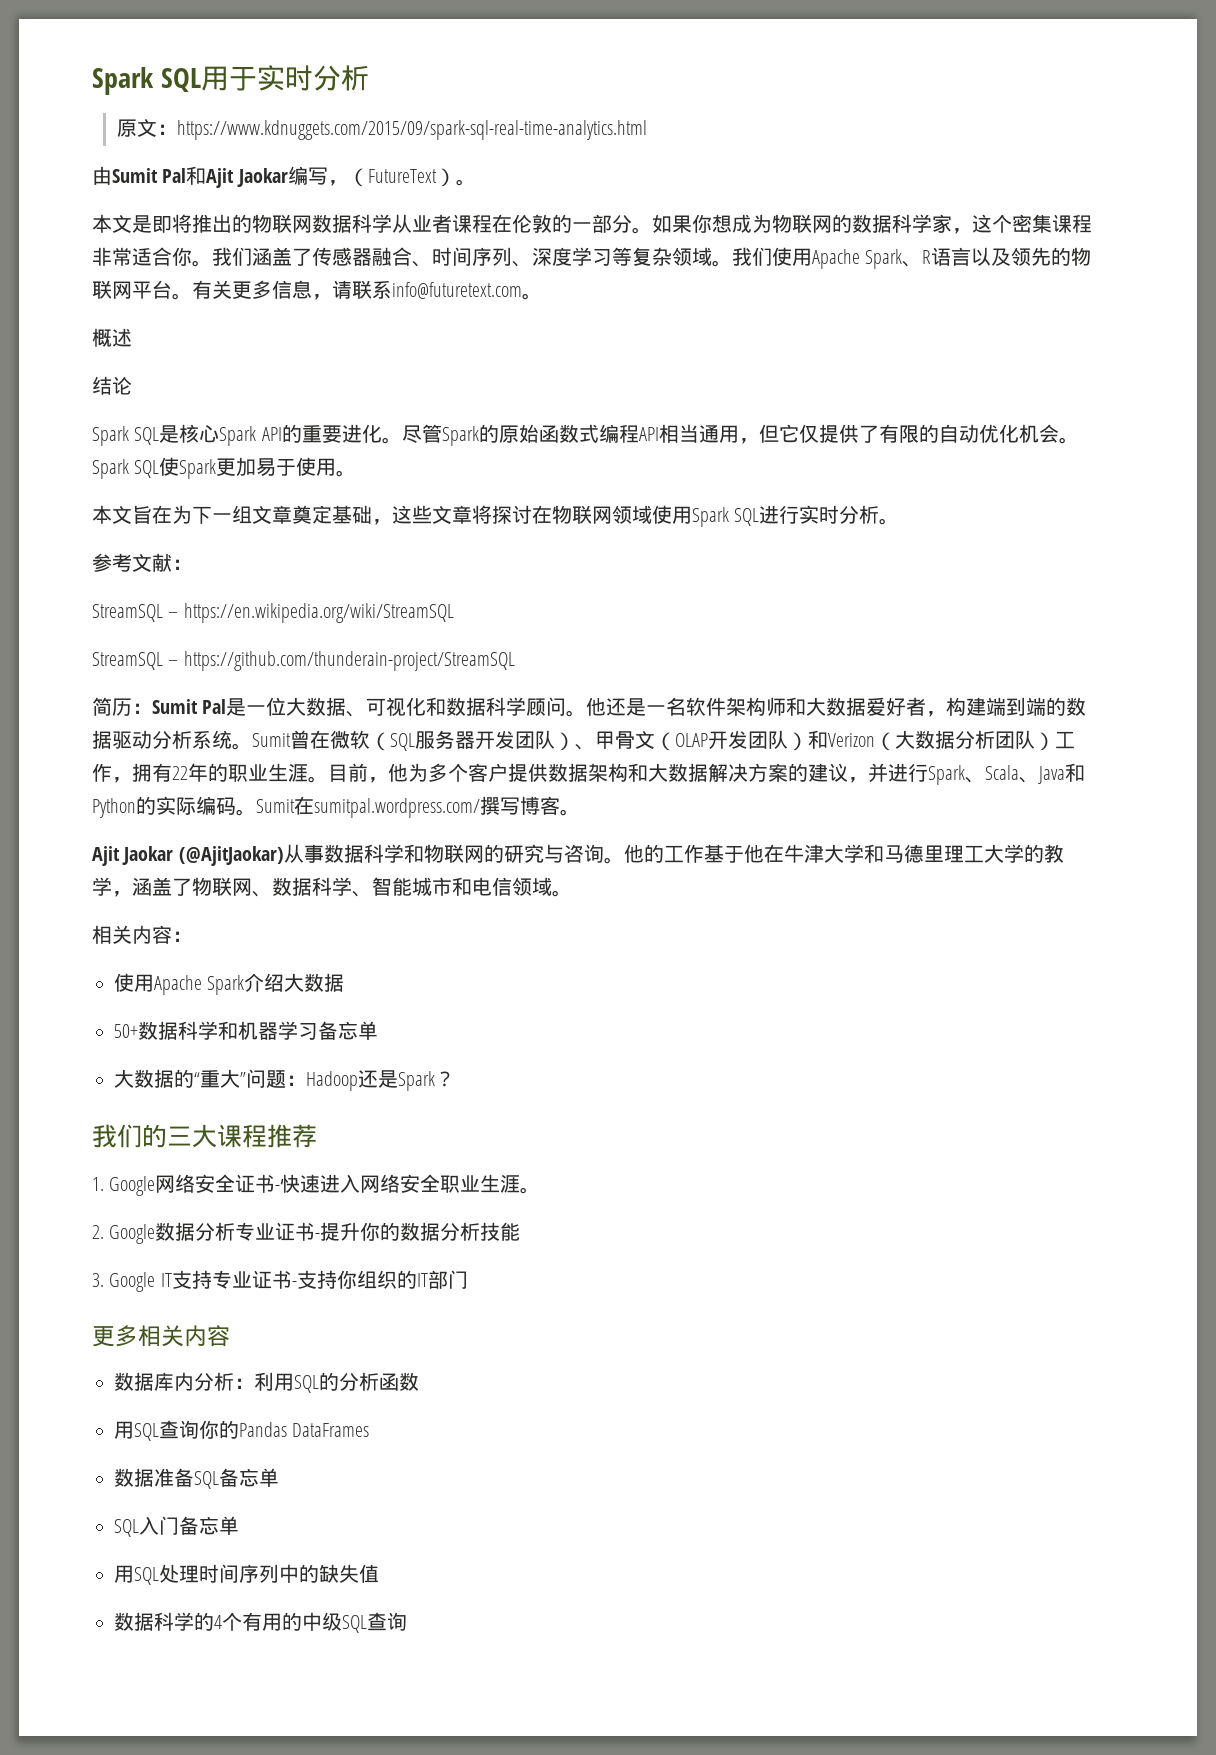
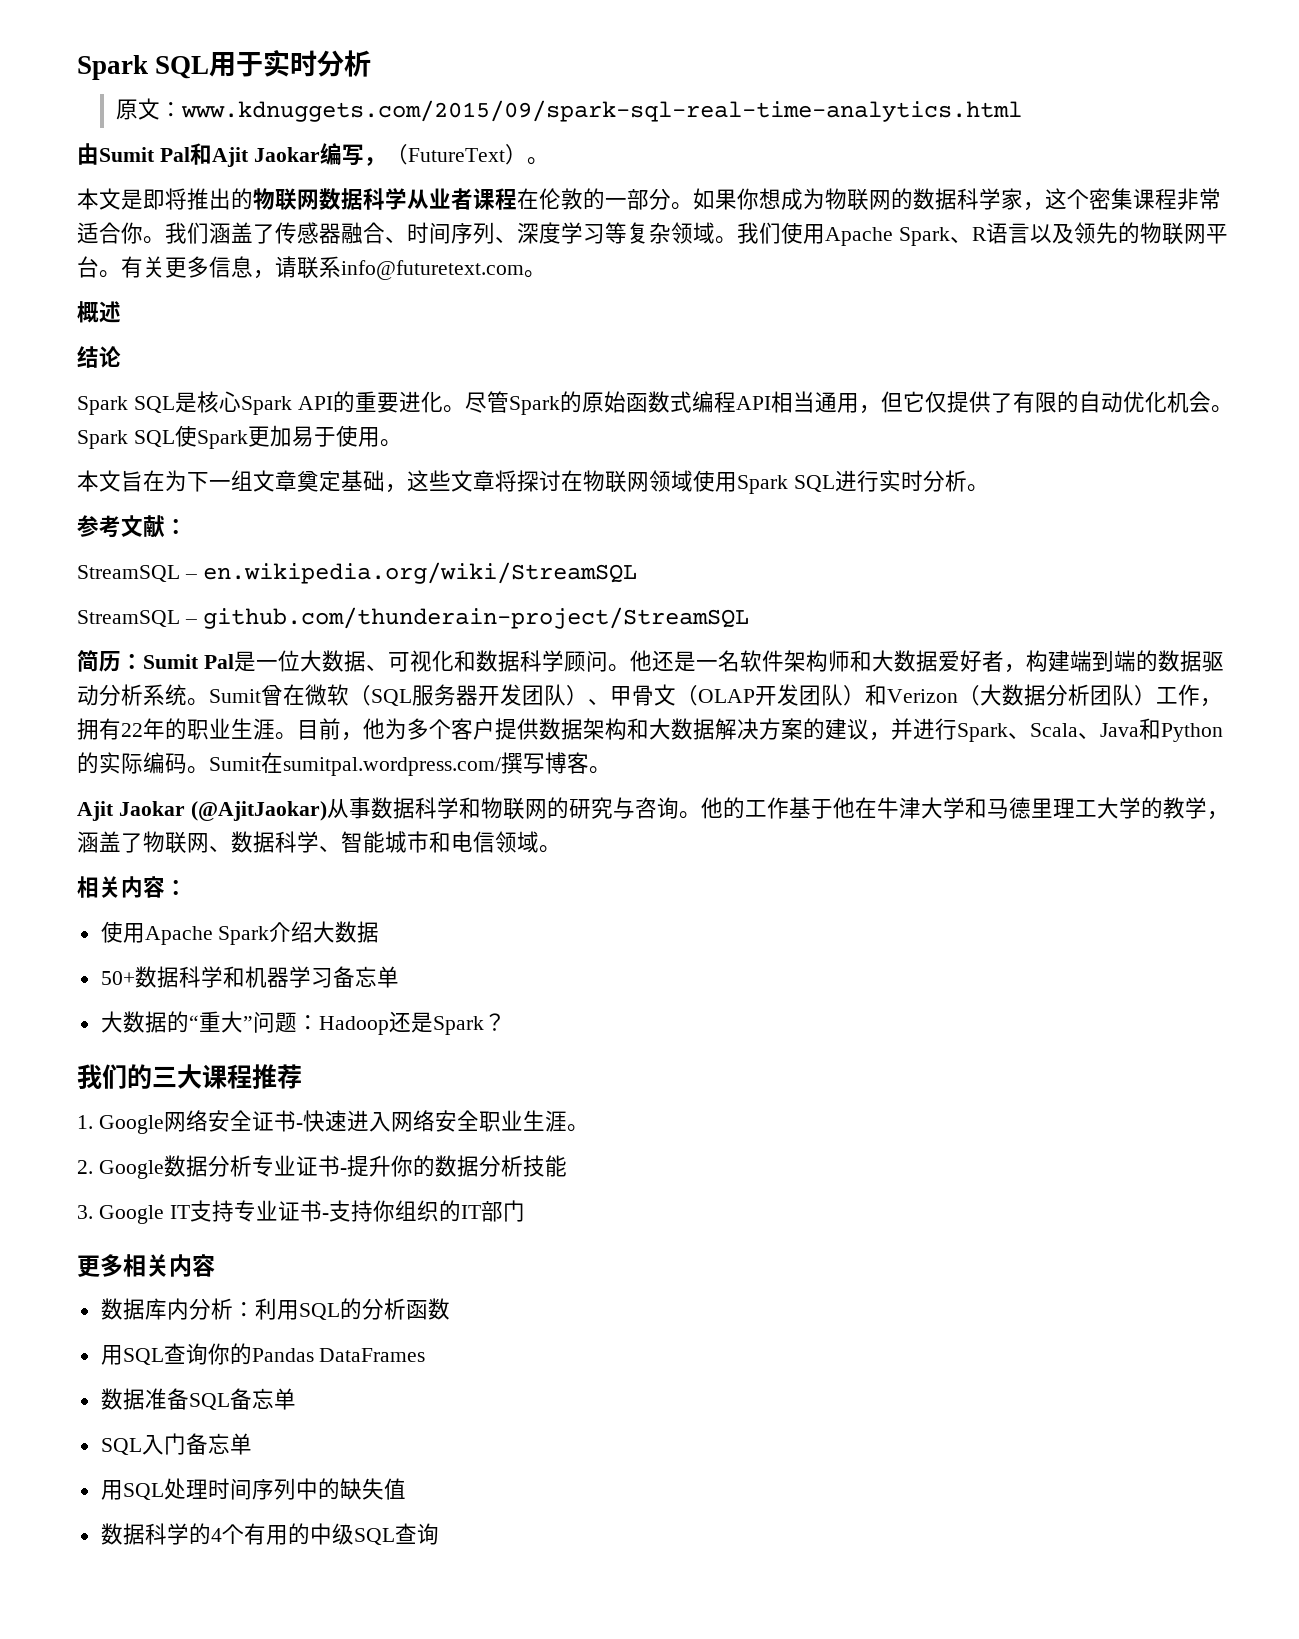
[176,120,647,140] https://www.kdnuggets.com/2015/09/spark-sql-real-time-analytics.html -> [180,100,1022,122] www.kdnuggets.com/2015/09/spark-sql-real-time-analytics.html
[183,603,454,623] [92,651,515,671] https://en.wikipedia.org/wiki/StreamSQL // StreamSQL – https://github.com/thunderain-project/StreamSQL -> [202,562,637,584] [77,607,749,629] en.wikipedia.org/wiki/StreamSQL // StreamSQL – github.com/thunderain-project/StreamSQL

